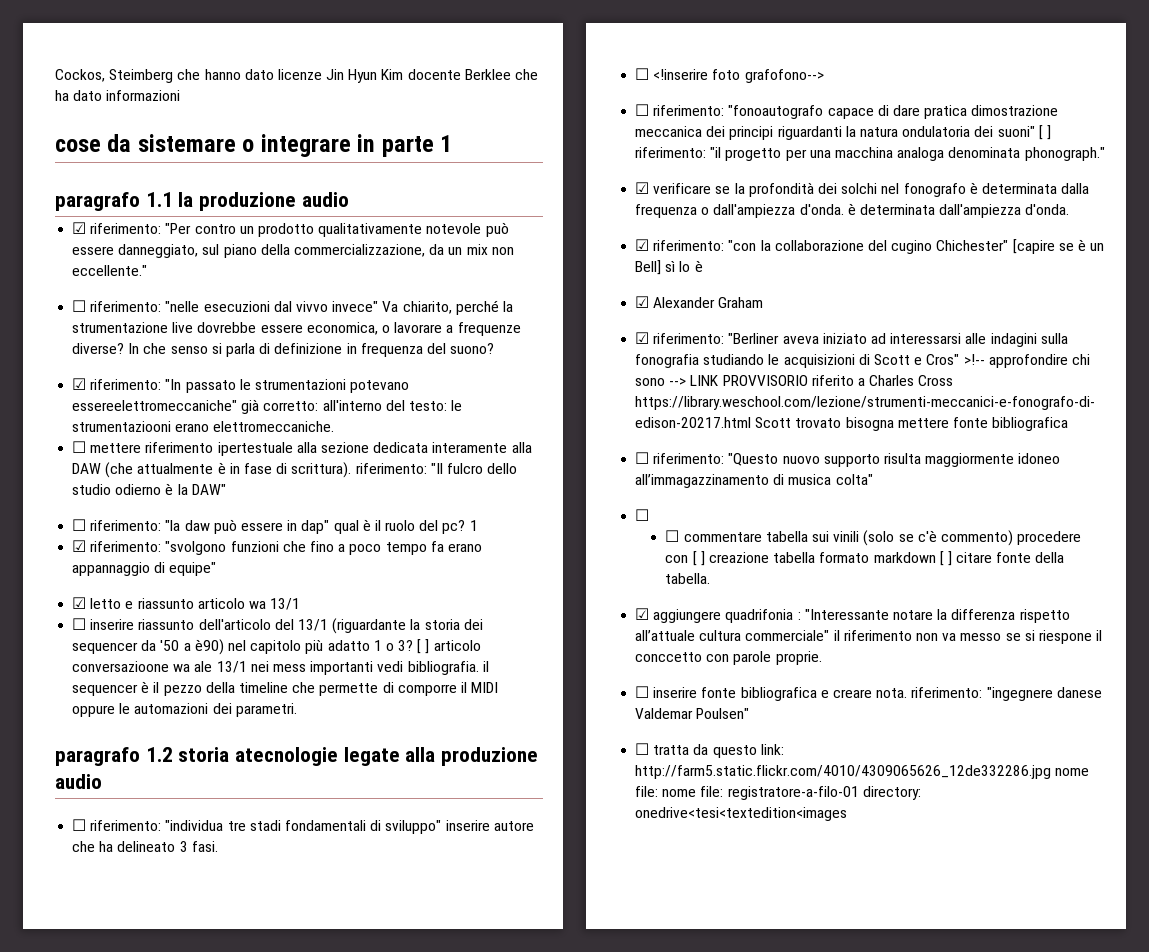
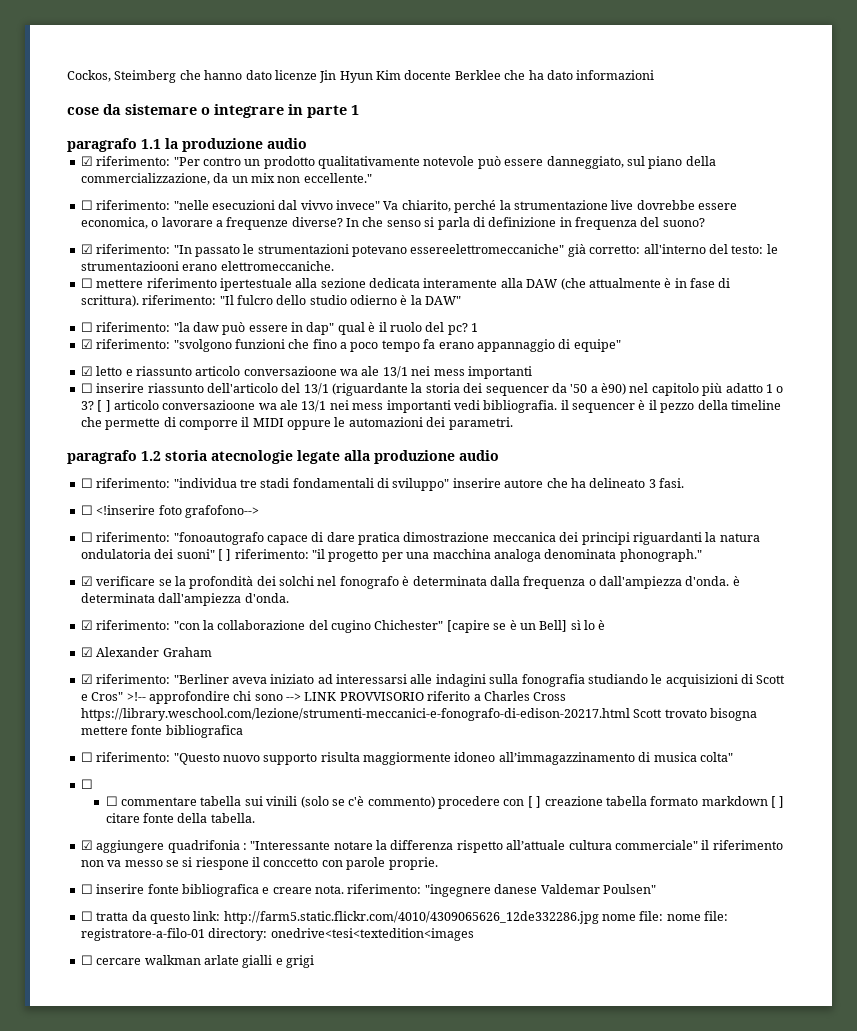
[248,598,301,610] wa 13/1 -> [243,366,532,379] conversazioone wa ale 13/1 nei mess importanti
(848, 814) none -> [80,955,314,968] // ☐ cercare walkman arlate gialli e grigi

